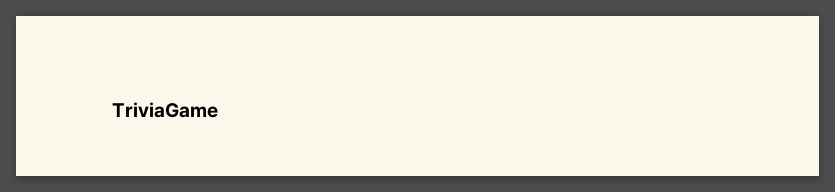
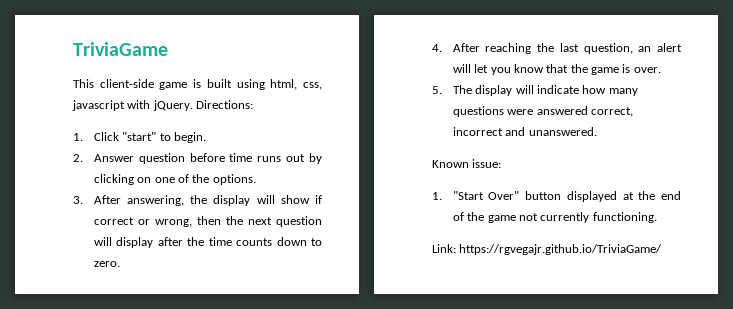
(218, 110) none -> [73,79,322,90] [72,100,254,111] [73,132,206,143] [73,153,322,164] [93,174,256,185] [73,195,323,206] [93,216,322,227] [93,237,322,248] [93,261,120,267] [432,43,682,54] [452,64,661,75] [432,85,638,96] [452,106,633,117] [452,127,597,136] [432,159,502,168] [432,191,681,202] [452,212,657,223] [432,244,663,255] // This client-side game is built using html, css, javascript with jQuery. Directions: // 1. Click "start" to begin. // 2. Answer question before time runs out by clicking on one of the options. // 3. After answering, the display will show if correct or wrong, then the next question will display after the time counts down to zero. // 4. After reaching the last question, an alert will let you know that the game is over. // 5. The display will indicate how many questions were answered correct, incorrect and unanswered. // Known issue: // 1. "Start Over" button displayed at the end of the game not currently functioning. // Link: https://rgvegajr.github.io/TriviaGame/

